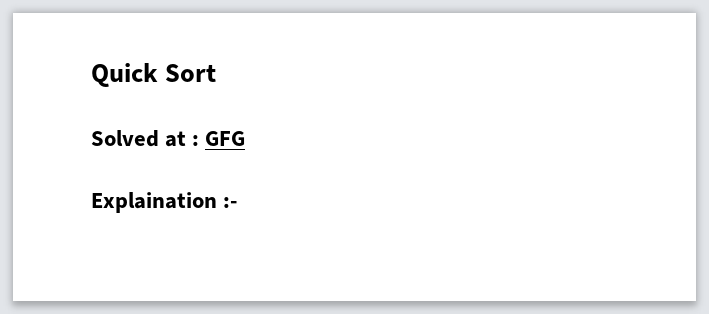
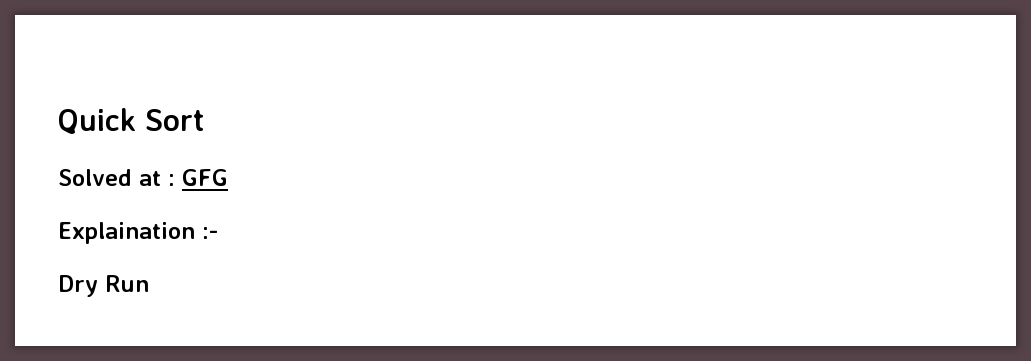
(238, 202) none -> [58,275,149,297] // Dry Run

